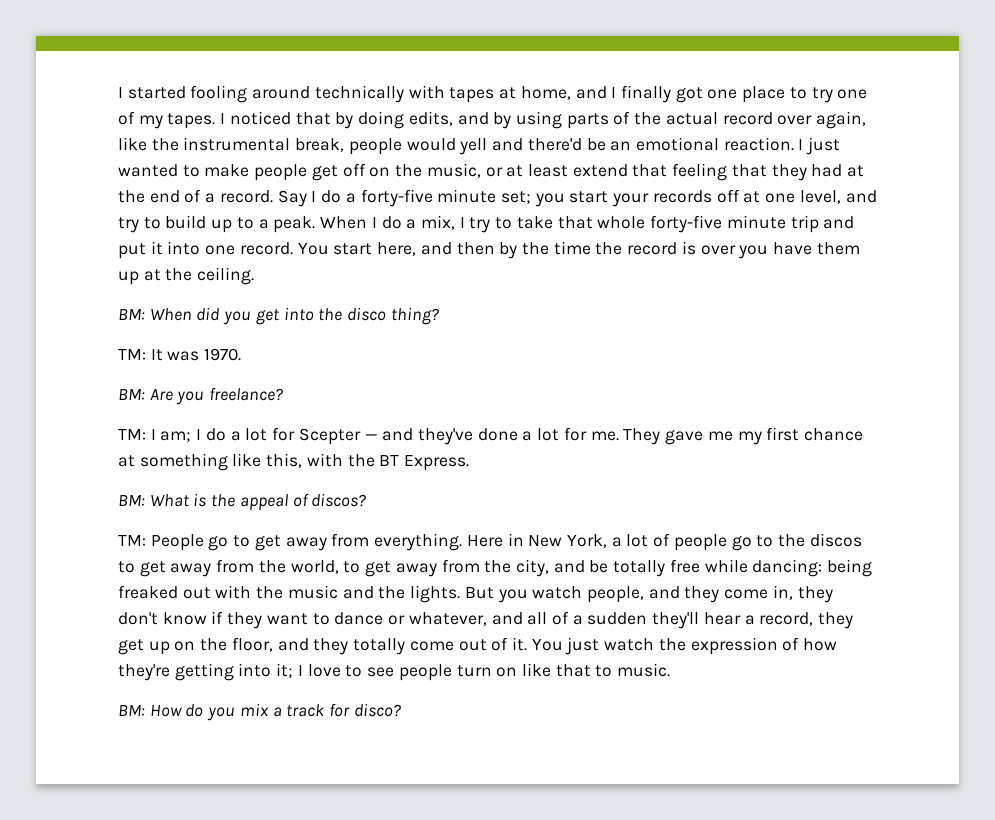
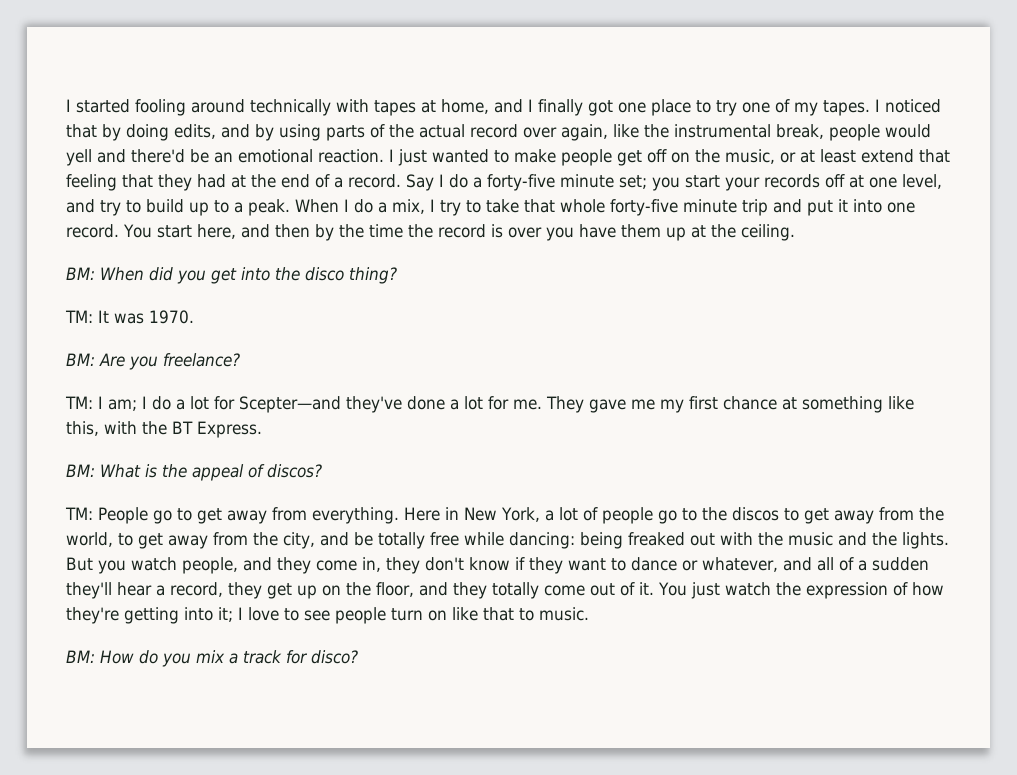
[298,428,414,445] Scepter — and -> [239,396,341,413] Scepter—and

